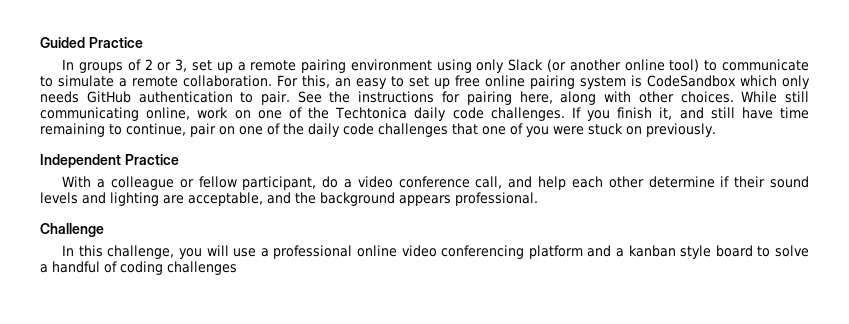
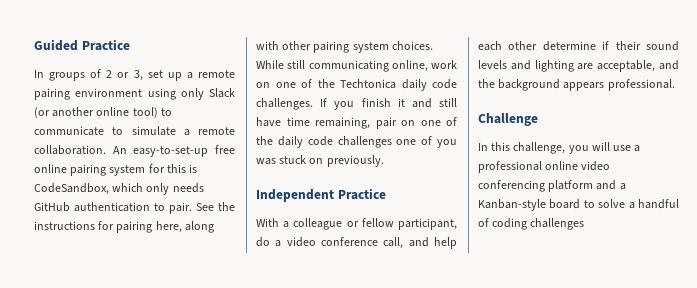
[277,75,736,89] For this, an easy to set up free online pairing system is CodeSandbox -> [112,145,235,157] [34,164,198,176] [34,183,109,195] An easy-to-set-up free online pairing system for this is CodeSandbox,
(674, 97) none -> [313,41,389,53] pairing system
[659,107,673,120] it, -> [397,98,405,107] it
[40,123,186,137] remaining to continue, -> [315,117,370,129] remaining,
[452,123,478,135] that -> (392, 142) none
[553,126,584,135] were -> [256,158,276,165] was
[628,245,712,259] kanban style -> [478,199,546,211] Kanban-style

